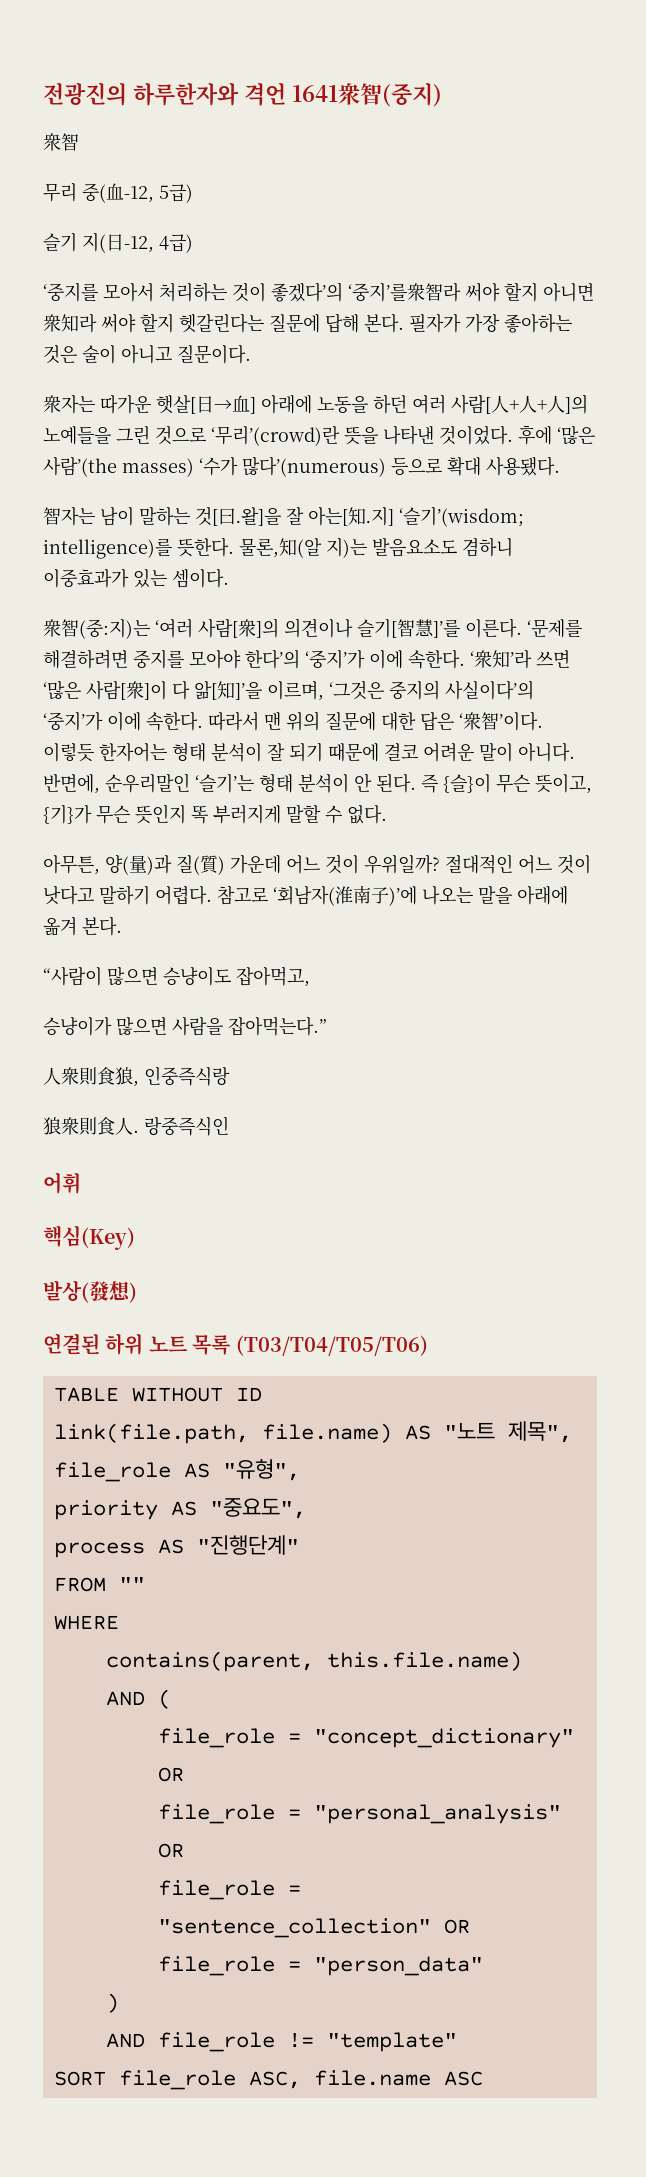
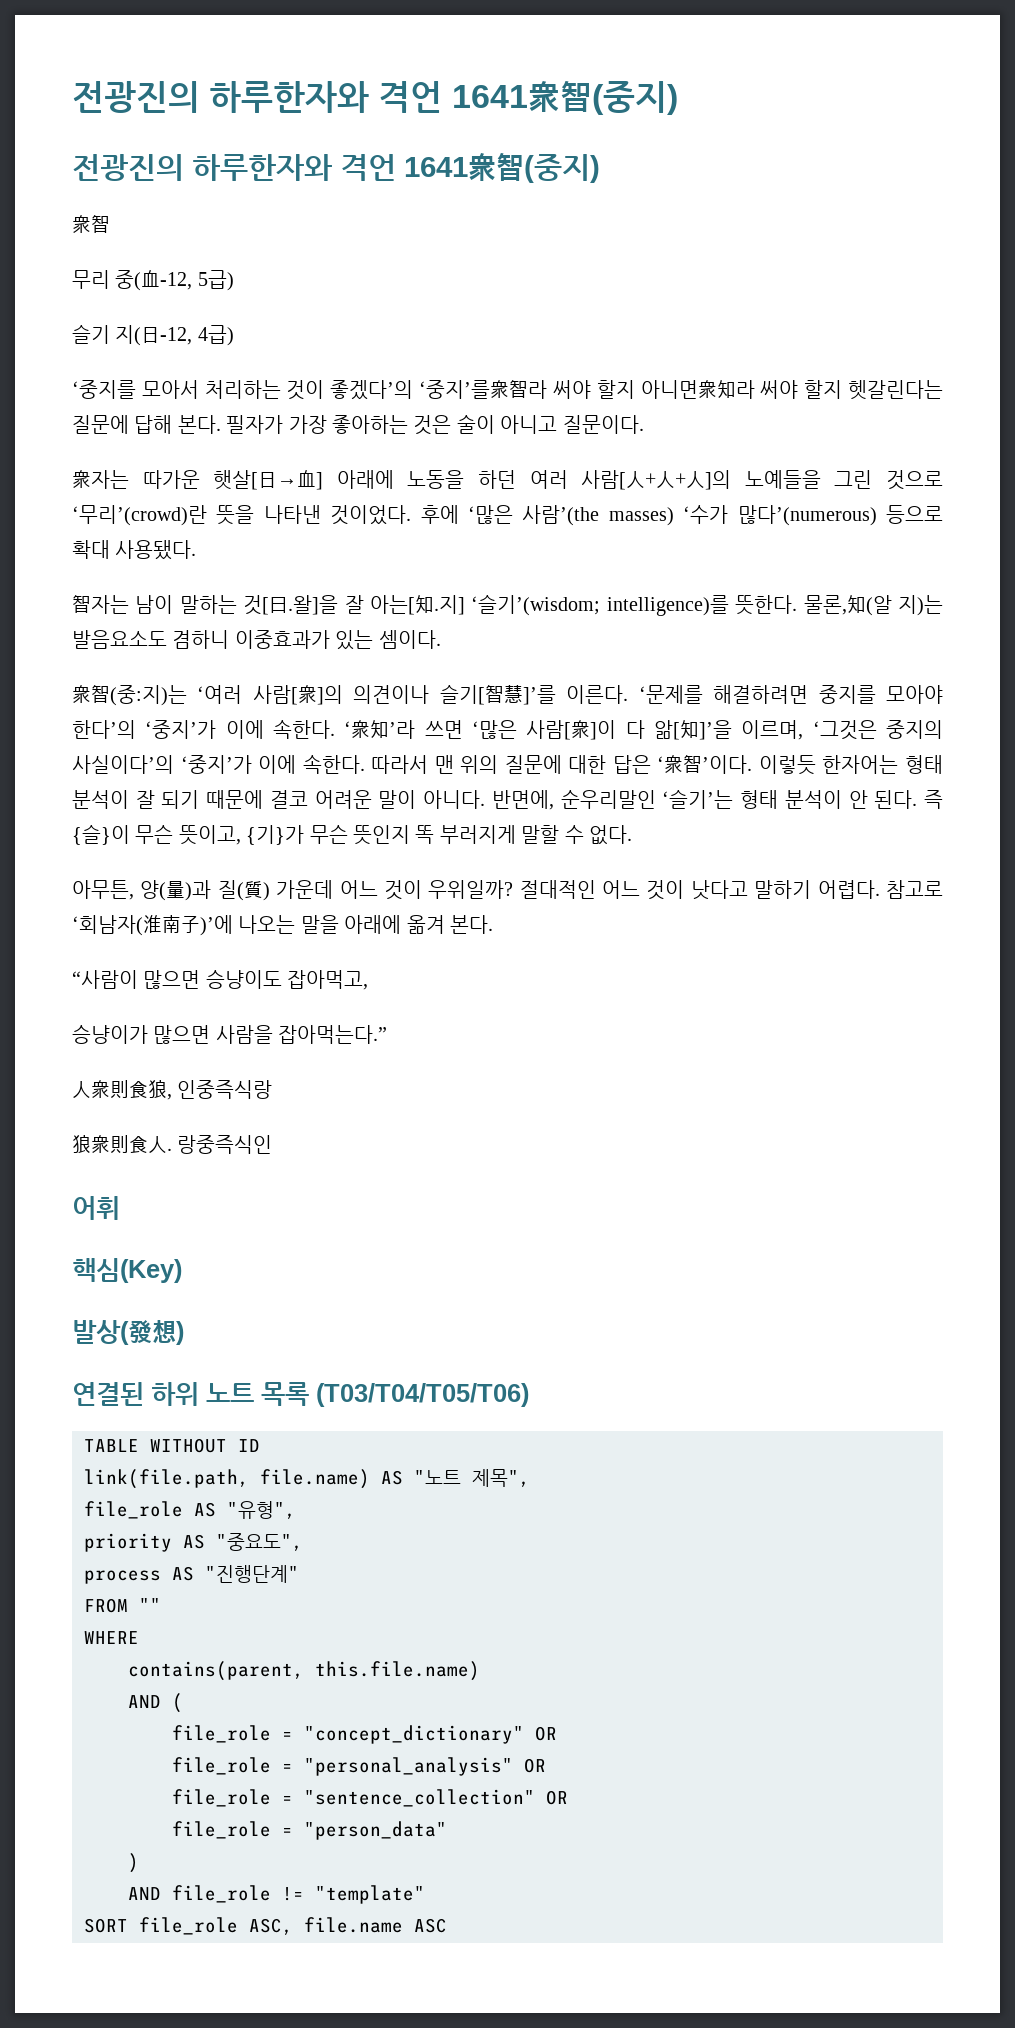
[43,82,442,107] 전광진의 하루한자와 격언 1641衆智(중지) -> [72,81,678,115] [72,153,600,183] 전광진의 하루한자와 격언 1641衆智(중지) // 전광진의 하루한자와 격언 1641衆智(중지)

